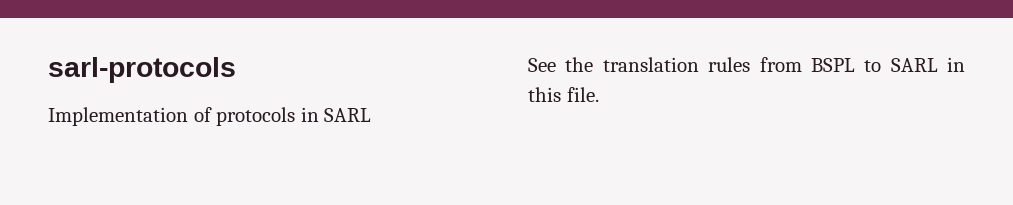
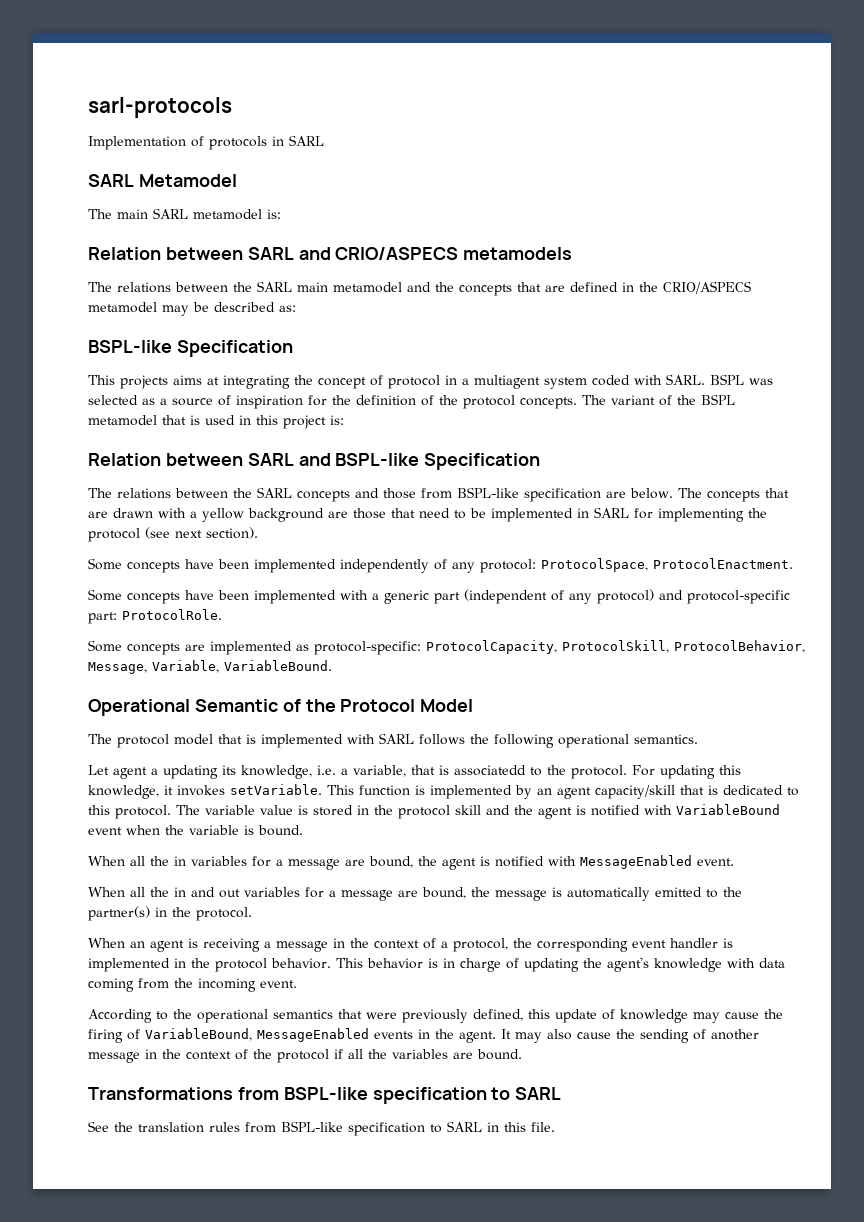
(372, 115) none -> [88,174,237,187] [88,208,281,220] [88,247,573,260] [88,281,751,296] [88,302,296,316] [88,340,293,357] [88,374,773,389] [88,394,735,409] [88,415,344,429] [88,453,541,470] [88,487,789,502] [88,507,767,522] [88,527,258,542] [88,558,793,573] [88,589,790,604] [88,609,222,624] [88,640,805,655] [88,660,332,674] [88,699,474,716] [88,733,698,748] [88,765,741,779] [88,784,799,799] [88,804,780,819] [88,825,303,836] [88,855,734,870] [88,887,742,901] [88,906,252,921] [88,938,733,952] [88,957,785,972] [88,978,297,992] [88,1009,783,1023] [88,1028,759,1043] [88,1049,522,1063] [88,1087,562,1104] // SARL Metamodel // The main SARL metamodel is: // Relation between SARL and CRIO/ASPECS metamodels // The relations between the SARL main metamodel and the concepts that are defined in the CRIO/ASPECS metamodel may be described as: // BSPL-like Specification // This projects aims at integrating the concept of protocol in a multiagent system coded with SARL. BSPL was selected as a source of inspiration for the definition of the protocol concepts. The variant of the BSPL metamodel that is used in this project is: // Relation between SARL and BSPL-like Specification // The relations between the SARL concepts and those from BSPL-like specification are below. The concepts that are drawn with a yellow background are those that need to be implemented in SARL for implementing the protocol (see next section). // Some concepts have been implemented independently of any protocol: ProtocolSpace, ProtocolEnactment. // Some concepts have been implemented with a generic part (independent of any protocol) and protocol-specific part: ProtocolRole. // Some concepts are implemented as protocol-specific: ProtocolCapacity, ProtocolSkill, ProtocolBehavior, Message, Variable, VariableBound. // Operational Semantic of the Protocol Model // The protocol model that is implemented with SARL follows the following operational semantics. // Let agent a updating its knowledge, i.e. a variable, that is associatedd to the protocol. For updating this knowledge, it invokes setVariable. This function is implemented by an agent capacity/skill that is dedicated to this protocol. The variable value is stored in the protocol skill and the agent is notified with VariableBound event when the variable is bound. // When all the in variables for a message are bound, the agent is notified with MessageEnabled event. // When all the in and out variables for a message are bound, the message is automatically emitted to the partner(s) in the protocol. // When an agent is receiving a message in the context of a protocol, the corresponding event handler is implemented in the protocol behavior. This behavior is in charge of updating the agent's knowledge with data coming from the incoming event. // According to the operational semantics that were previously defined, this update of knowledge may cause the firing of VariableBound, MessageEnabled events in the agent. It may also cause the sending of another message in the context of the protocol if all the variables are bound. // Transformations from BSPL-like specification to SARL
[810,58,855,72] BSPL -> [281,1121,425,1136] BSPL-like specification

